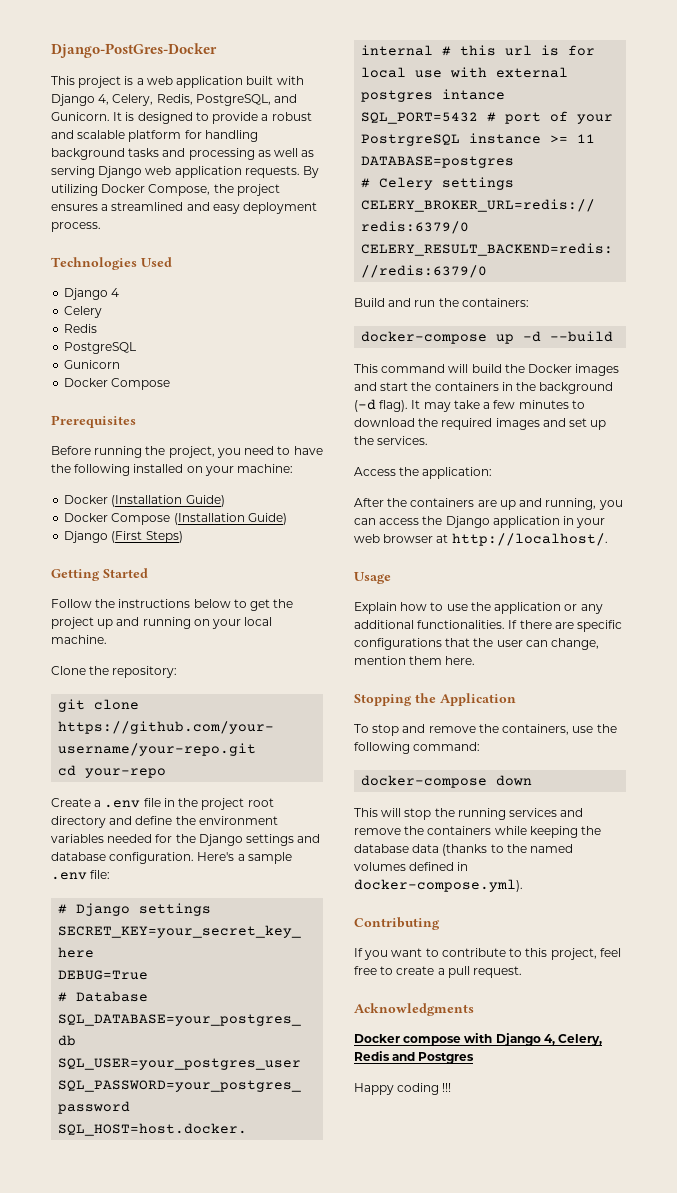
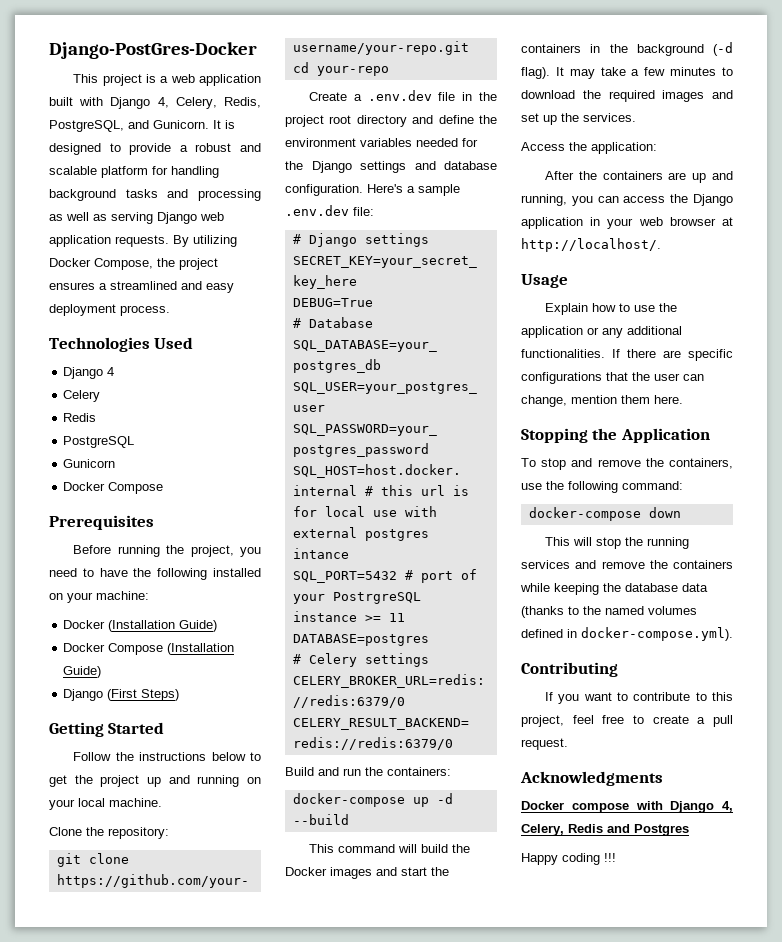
[104,800,141,808] .env -> [367,90,432,101] .env.dev
[51,872,87,880] .env -> [285,205,349,216] .env.dev

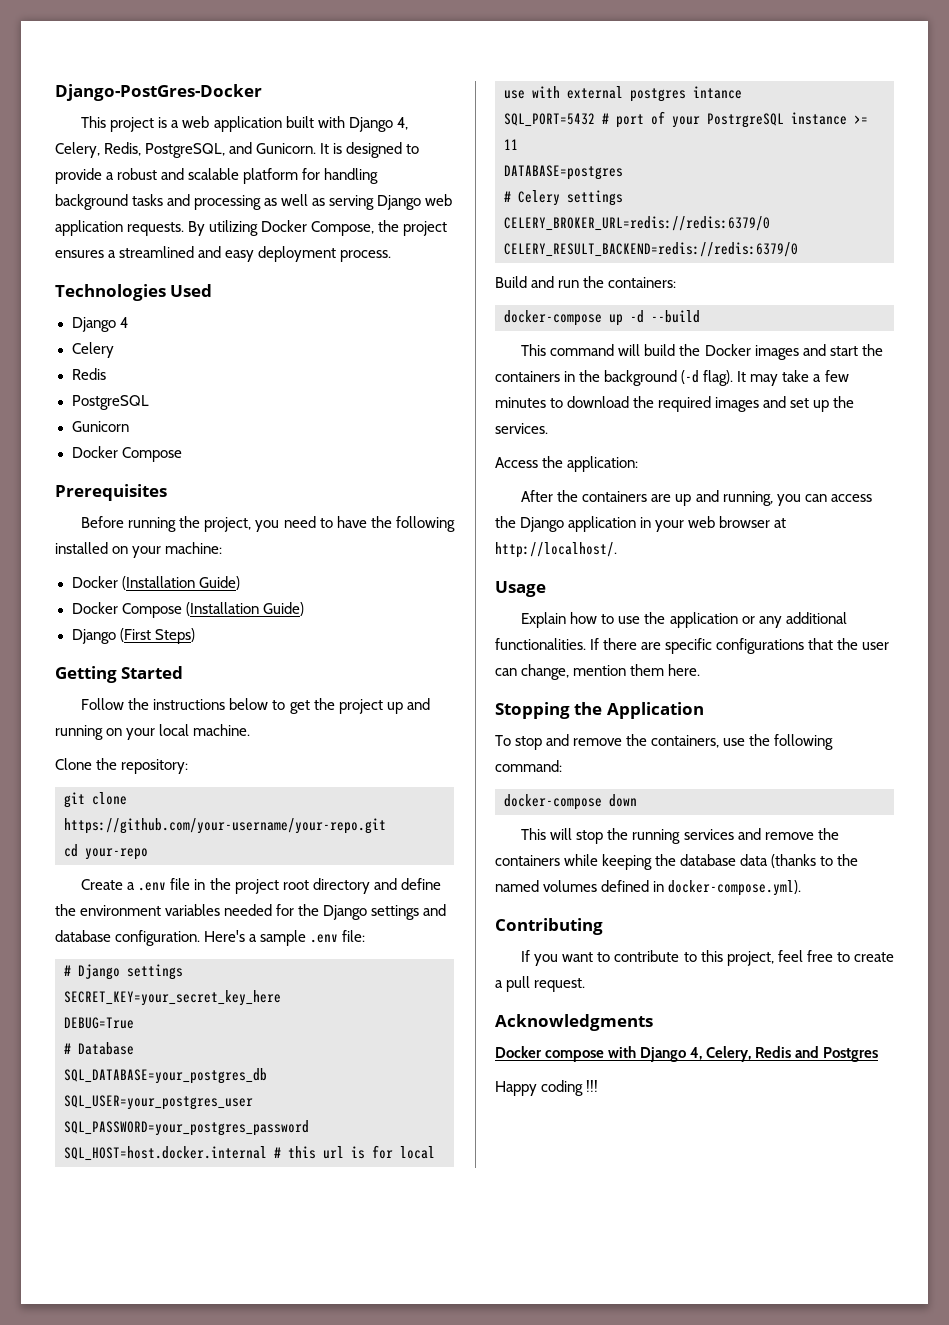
[367,90,432,101] .env.dev -> [138,882,167,891] .env
[285,205,349,216] .env.dev -> [310,934,339,943] .env

